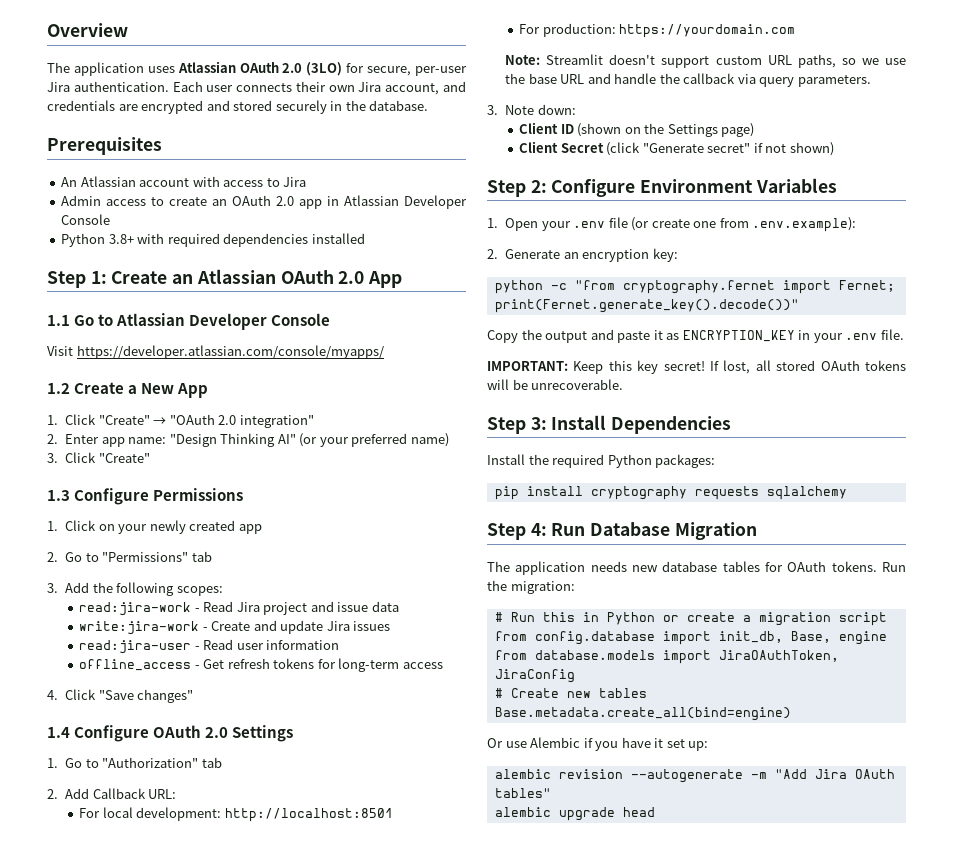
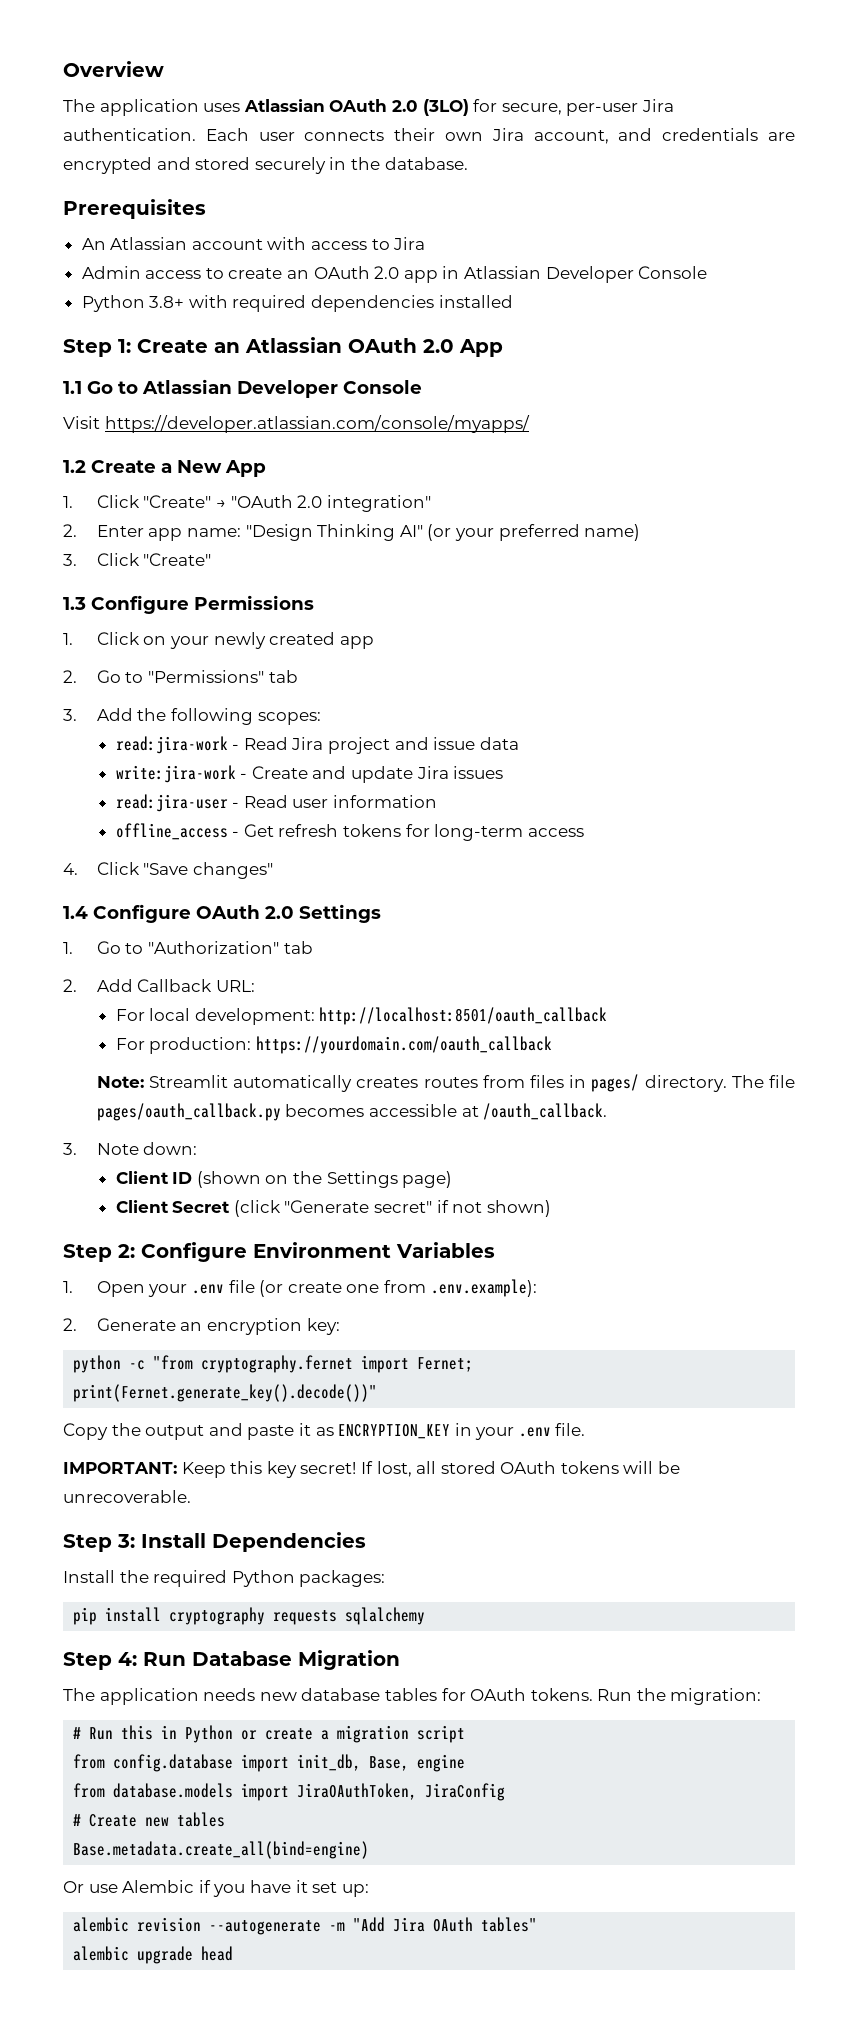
[224,808,393,822] http://localhost:8501 -> [319,1007,608,1025] http://localhost:8501/oauth_callback
[619,24,796,38] https://yourdomain.com -> [255,1036,552,1054] https://yourdomain.com/oauth_callback
[609,54,906,68] [505,73,871,87] doesn't support custom URL paths, so we use the base URL and handle the callback via query parameters. -> [233,1074,795,1092] [96,1103,608,1121] automatically creates routes from files in pages/ directory. The file pages/oauth_callback.py becomes accessible at /oauth_callback.

